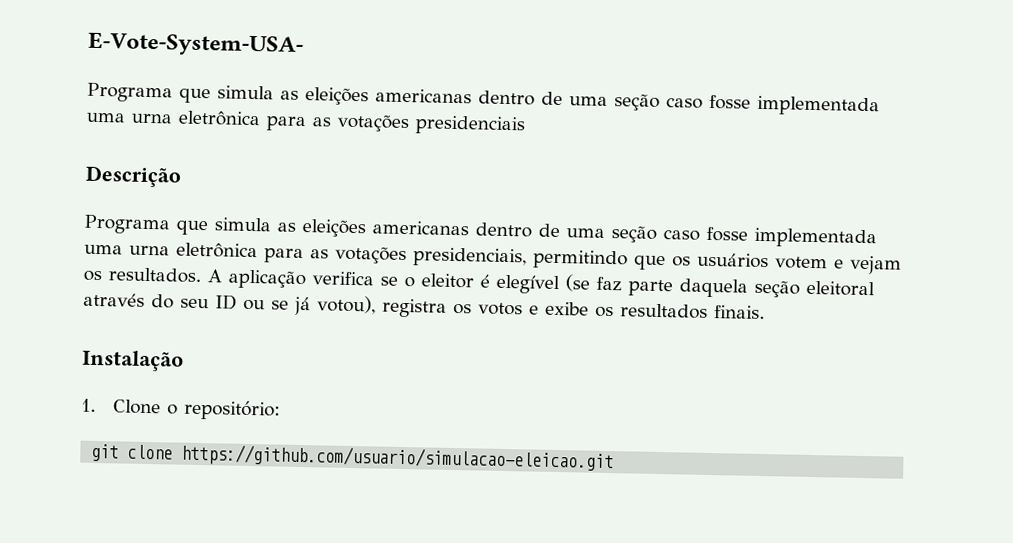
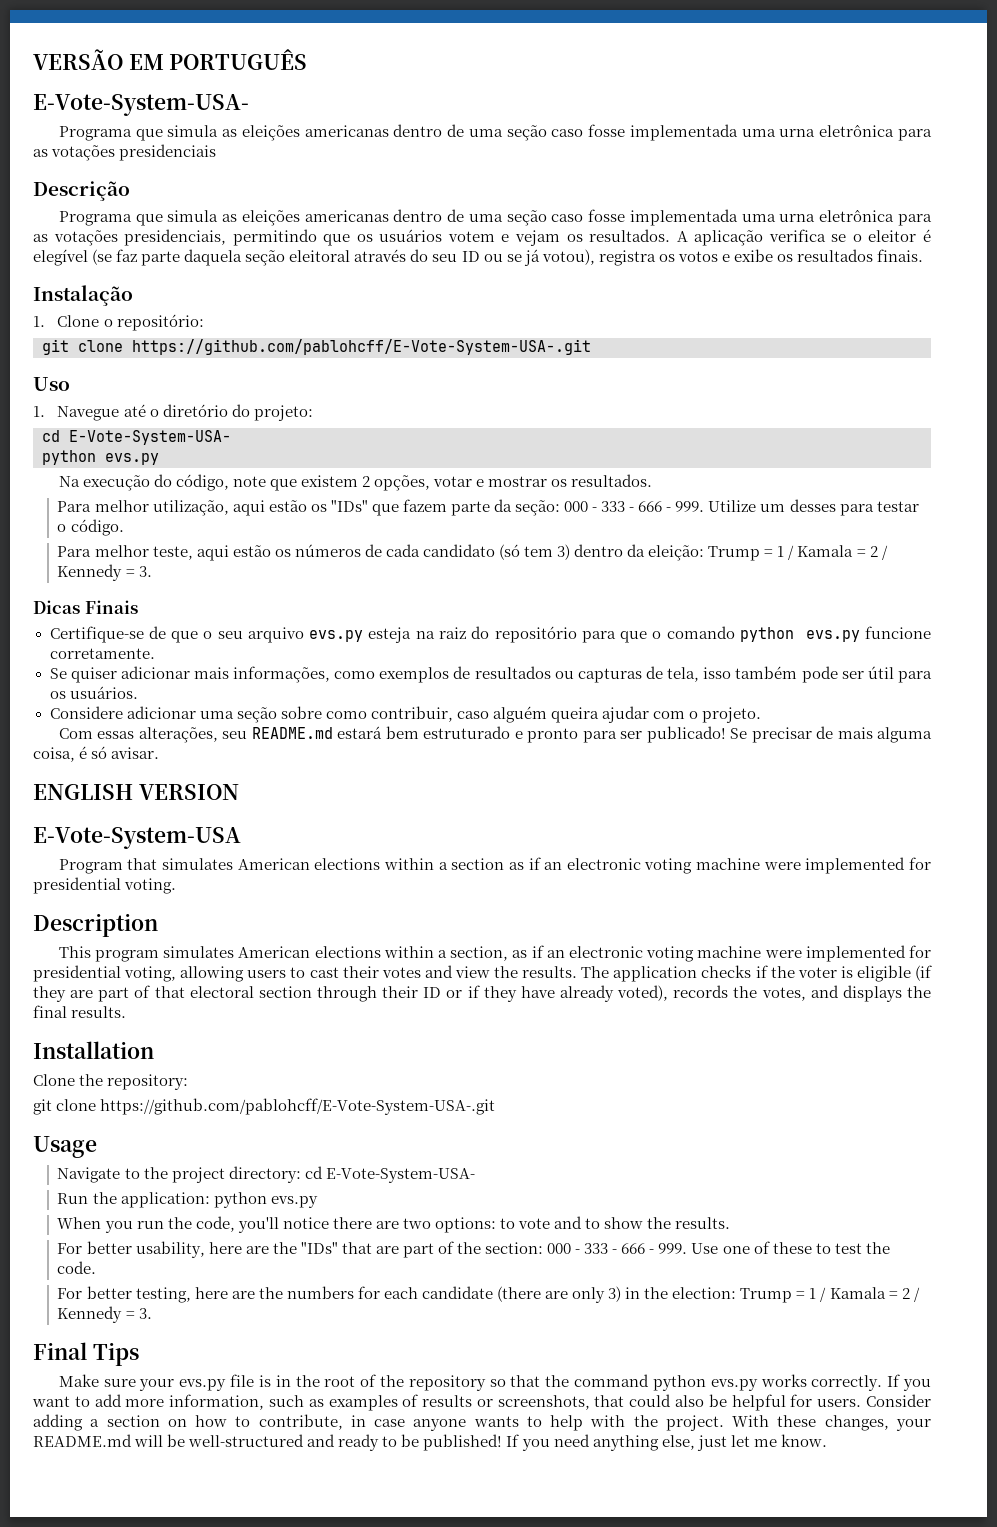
(88, 44) none -> [33,49,308,70] VERSÃO EM PORTUGUÊS //
[181,443,615,473] https://github.com/usuario/simulacao-eleicao.git -> [132,339,591,355] [33,377,70,391] [33,404,313,421] [42,430,231,445] [42,450,159,465] [58,474,653,491] [57,499,919,516] [57,519,124,536] [57,544,888,561] [57,564,152,581] [33,600,138,614] [49,626,931,643] [49,648,155,659] [49,666,933,683] [49,686,138,699] [49,706,762,723] [58,726,932,743] [33,746,160,762] [33,784,239,800] [33,827,241,849] [58,857,931,874] [33,877,177,894] [33,913,158,937] [58,945,931,962] [33,965,933,982] [33,985,931,1002] [33,1005,127,1018] [33,1041,154,1059] [33,1074,189,1090] [33,1098,496,1115] [33,1136,97,1158] [57,1166,475,1183] [57,1192,318,1208] [57,1216,731,1233] [57,1241,890,1258] [57,1261,97,1274] [57,1286,920,1303] [57,1306,152,1323] [33,1342,139,1366] [58,1374,931,1391] [32,1394,931,1411] [33,1414,932,1431] [33,1434,827,1451] https://github.com/pablohcff/E-Vote-System-USA-.git // Uso // 1. Navegue até o diretório do projeto: // cd E-Vote-System-USA- // python evs.py // Na execução do código, note que existem 2 opções, votar e mostrar os resultados. // Para melhor utilização, aqui estão os "IDs" que fazem parte da seção: 000 - 333 - 666 - 999. Utilize um desses para testar o código. // Para melhor teste, aqui estão os números de cada candidato (só tem 3) dentro da eleição: Trump = 1 / Kamala = 2 / Kennedy = 3. // Dicas Finais // Certifique-se de que o seu arquivo evs.py esteja na raiz do repositório para que o comando python evs.py funcione corretamente. // Se quiser adicionar mais informações, como exemplos de resultados ou capturas de tela, isso também pode ser útil para os usuários. // Considere adicionar uma seção sobre como contribuir, caso alguém queira ajudar com o projeto. // Com essas alterações, seu README.md estará bem estruturado e pronto para ser publicado! Se precisar de mais alguma coisa, é só avisar. // ENGLISH VERSION // E-Vote-System-USA // Program that simulates American elections within a section as if an electronic voting machine were implemented for presidential voting. // Description // This program simulates American elections within a section, as if an electronic voting machine were implemented for presidential voting, allowing users to cast their votes and view the results. The application checks if the voter is eligible (if they are part of that electoral section through their ID or if they have already voted), records the votes, and displays the final results. // Installation // Clone the repository: // git clone https://github.com/pablohcff/E-Vote-System-USA-.git // Usage // Navigate to the project directory: cd E-Vote-System-USA- // Run the application: python evs.py // When you run the code, you'll notice there are two options: to vote and to show the results. // For better usability, here are the "IDs" that are part of the section: 000 - 333 - 666 - 999. Use one of these to test the code. // For better testing, here are the numbers for each candidate (there are only 3) in the election: Trump = 1 / Kamala = 2 / Kennedy = 3. // Final Tips // Make sure your evs.py file is in the root of the repository so that the command python evs.py works correctly. If you want to add more information, such as examples of results or screenshots, that could also be helpful for users. Consider adding a section on how to contribute, in case anyone wants to help with the project. With these changes, your README.md will be well-structured and ready to be published! If you need anything else, just let me know.

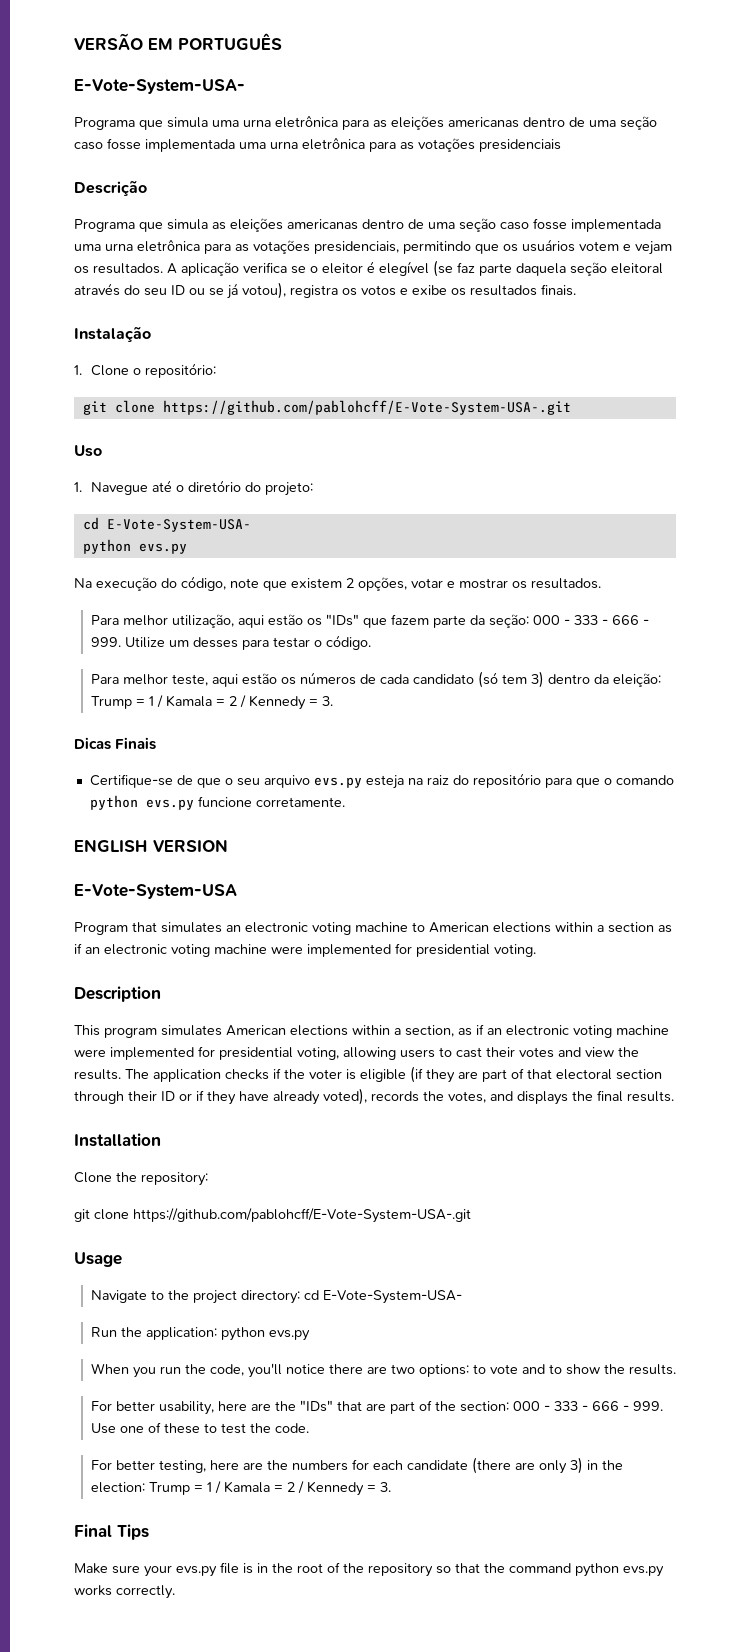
(219, 131) none -> [212,116,369,130] uma urna eletrônica para
[49,666,933,683] [49,686,138,699] [49,706,762,723] [58,726,932,743] [33,746,160,762] // Se quiser adicionar mais informações, como exemplos de resultados ou capturas de tela, isso também pode ser útil para os usuários. // Considere adicionar uma seção sobre como contribuir, caso alguém queira ajudar com o projeto. // Com essas alterações, seu README.md estará bem estruturado e pronto para ser publicado! Se precisar de mais alguma coisa, é só avisar. -> (345, 802) none
(234, 864) none -> [226,922,425,935] an electronic voting machine to
[887,1374,931,1391] [32,1394,931,1411] [33,1414,932,1431] [33,1434,827,1451] If you want to add more information, such as examples of results or screenshots, that could also be helpful for users. Consider adding a section on how to contribute, in case anyone wants to help with the project. With these changes, your README.md will be well-structured and ready to be published! If you need anything else, just let me know. -> (175, 1592) none

